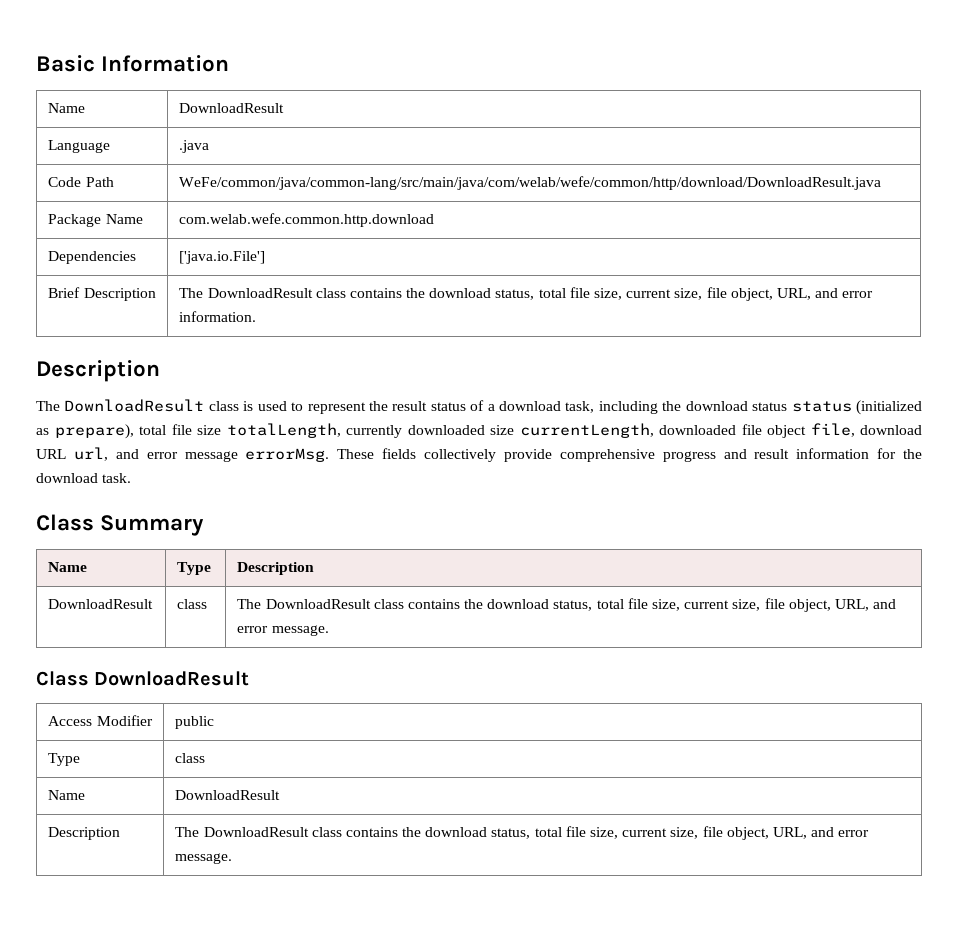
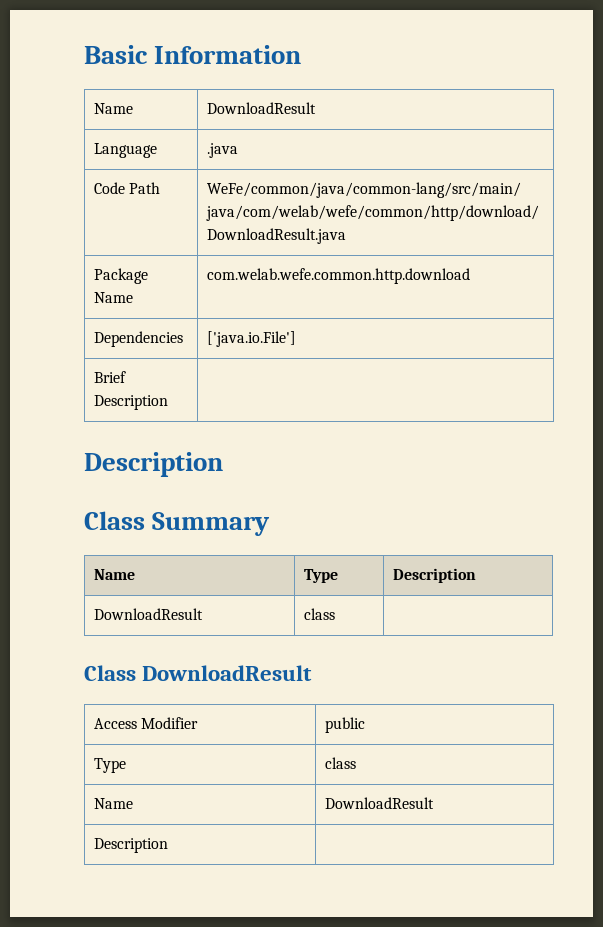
[179,287,874,301] [179,311,257,322] [36,360,160,382] [36,399,923,415] [36,423,922,439] [36,447,922,462] [36,473,132,483] The DownloadResult class contains the download status, total file size, current size, file object, URL, and error information. // Description // The DownloadResult class is used to represent the result status of a download task, including the download status status (initialized as prepare), total file size totalLength, currently downloaded size currentLength, downloaded file object file, download URL url, and error message errorMsg. These fields collectively provide comprehensive progress and result information for the download task. -> [84,452,223,477] // Description
[237,598,897,612] [237,625,329,636] The DownloadResult class contains the download status, total file size, current size, file object, URL, and error message. -> (335, 614) none
[175,826,870,840] [175,853,233,864] The DownloadResult class contains the download status, total file size, current size, file object, URL, and error message. -> (168, 845) none

